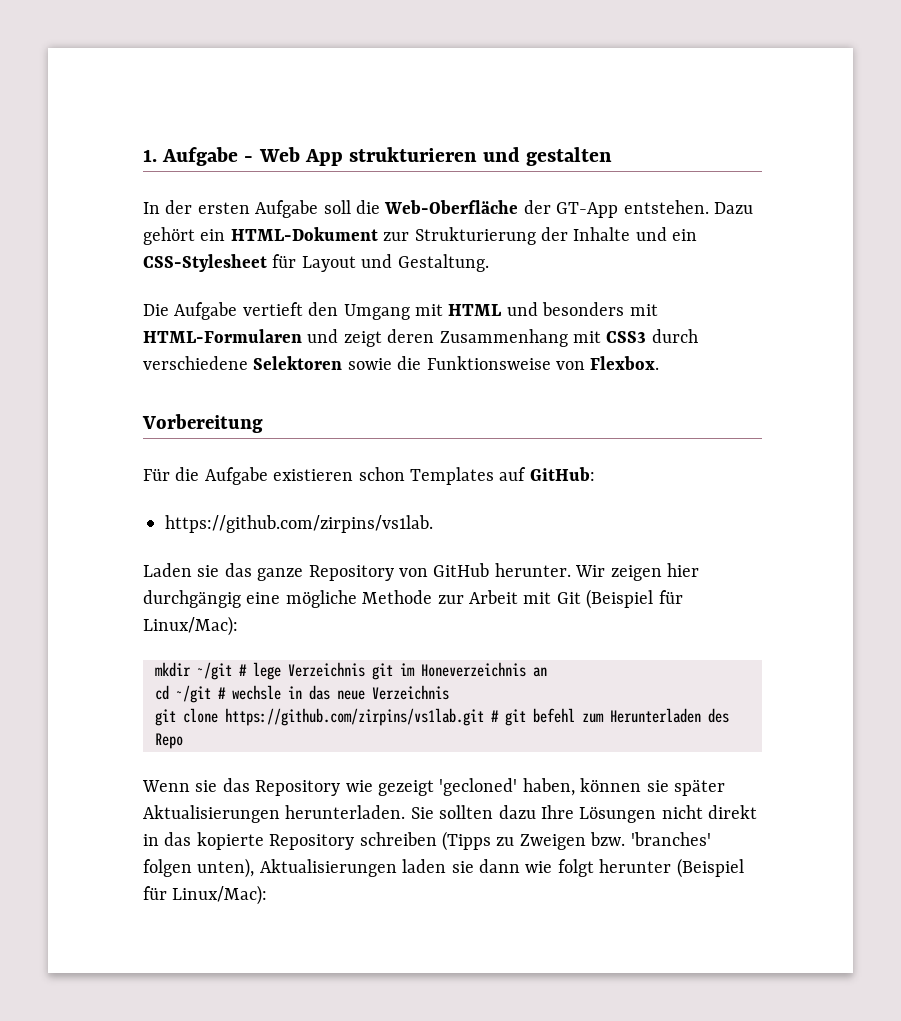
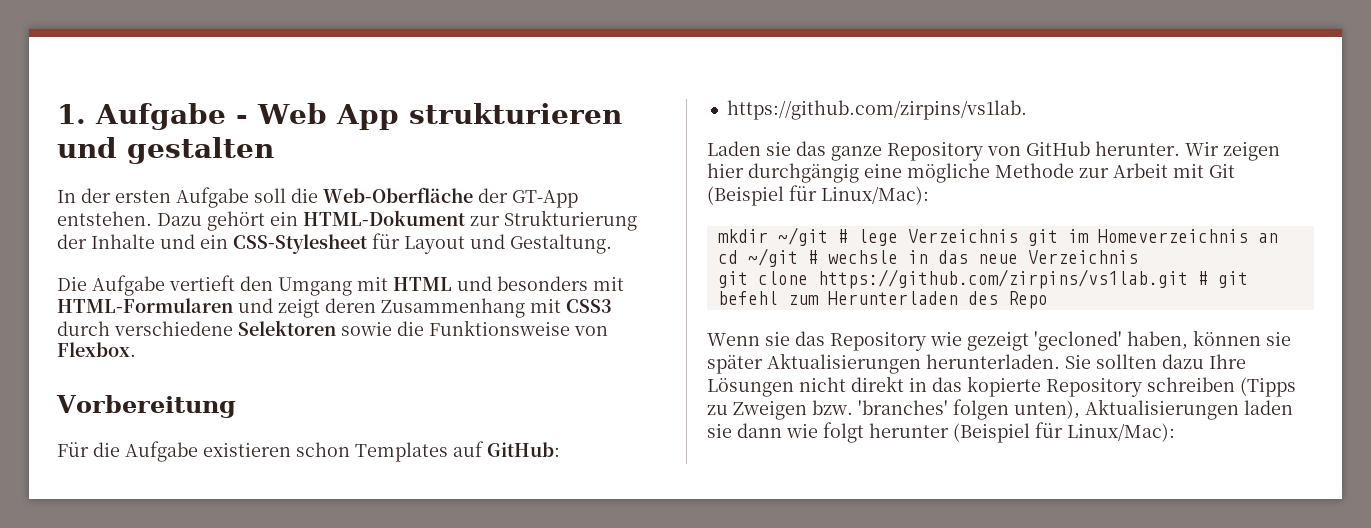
[421,662,526,677] Honeverzeichnis -> [1097,229,1248,243] Homeverzeichnis

